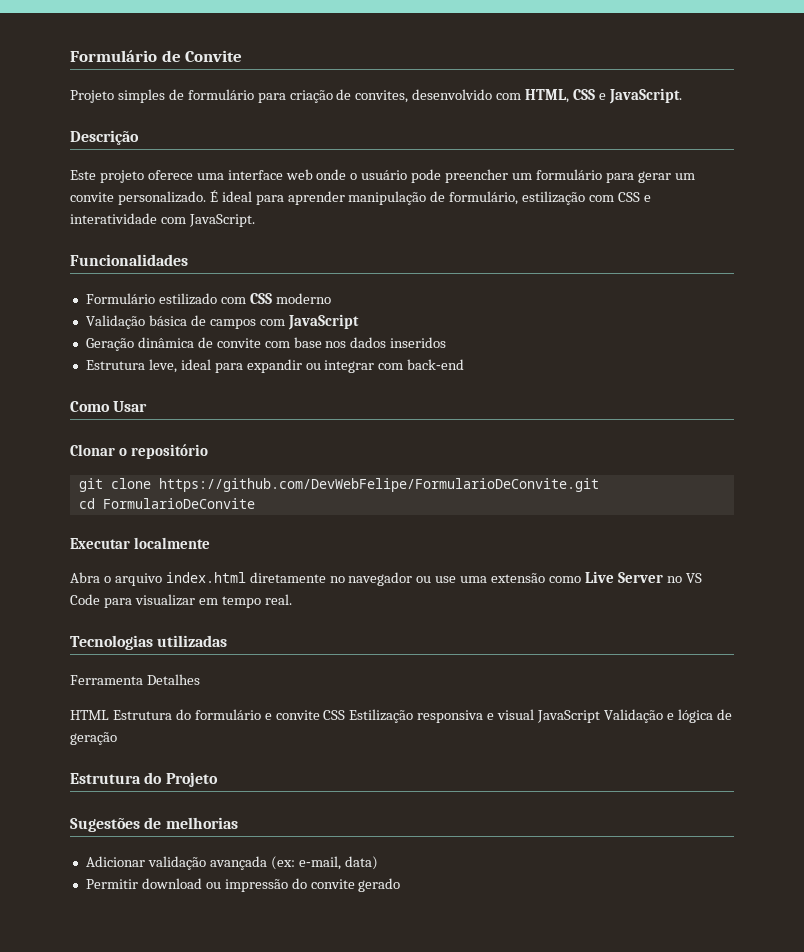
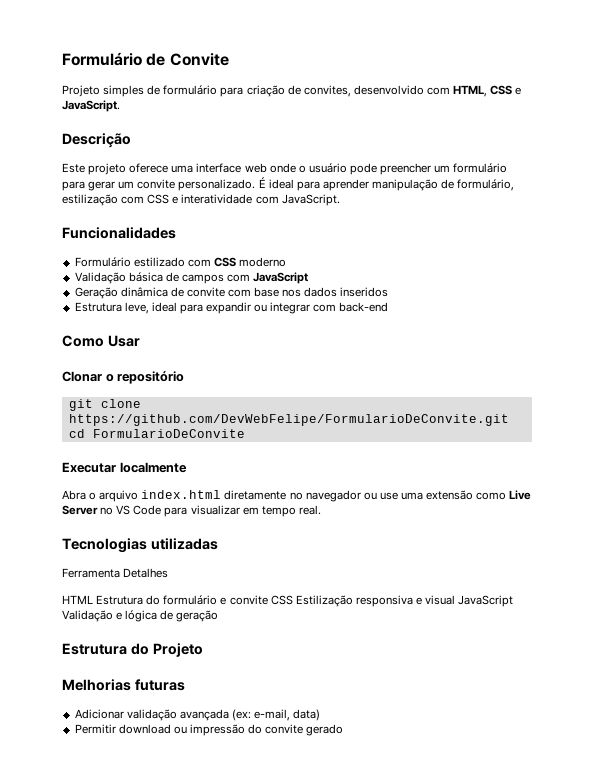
[70,817,238,832] Sugestões de melhorias -> [62,679,185,691] Melhorias futuras

